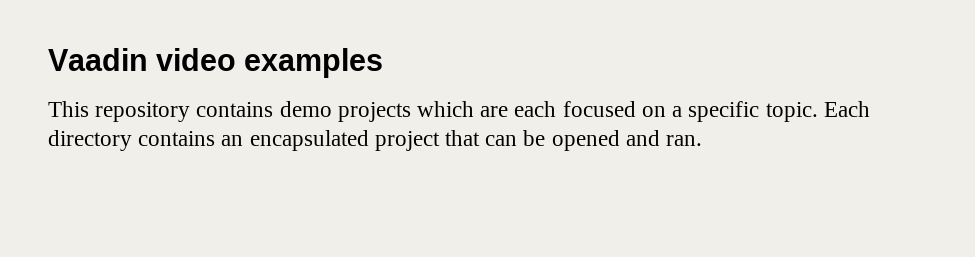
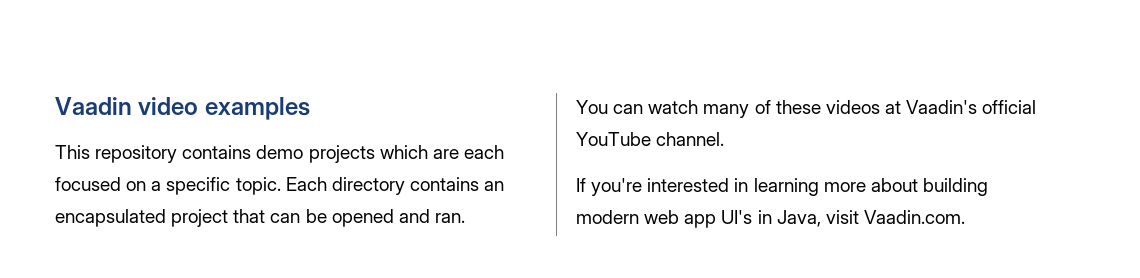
(703, 140) none -> [576,100,1037,118] [576,132,725,146] [576,178,988,196] [576,210,965,228] // You can watch many of these videos at Vaadin's official YouTube channel. // If you're interested in learning more about building modern web app UI's in Java, visit Vaadin.com.

